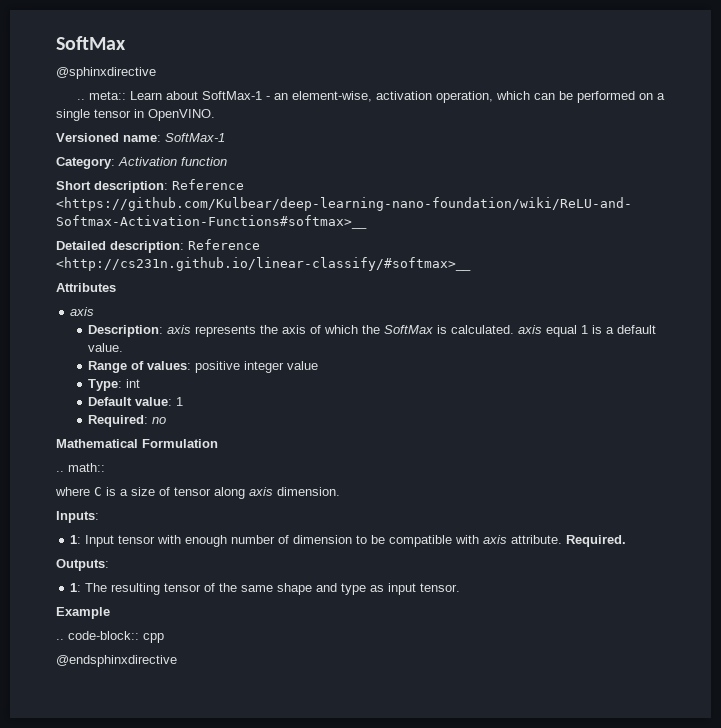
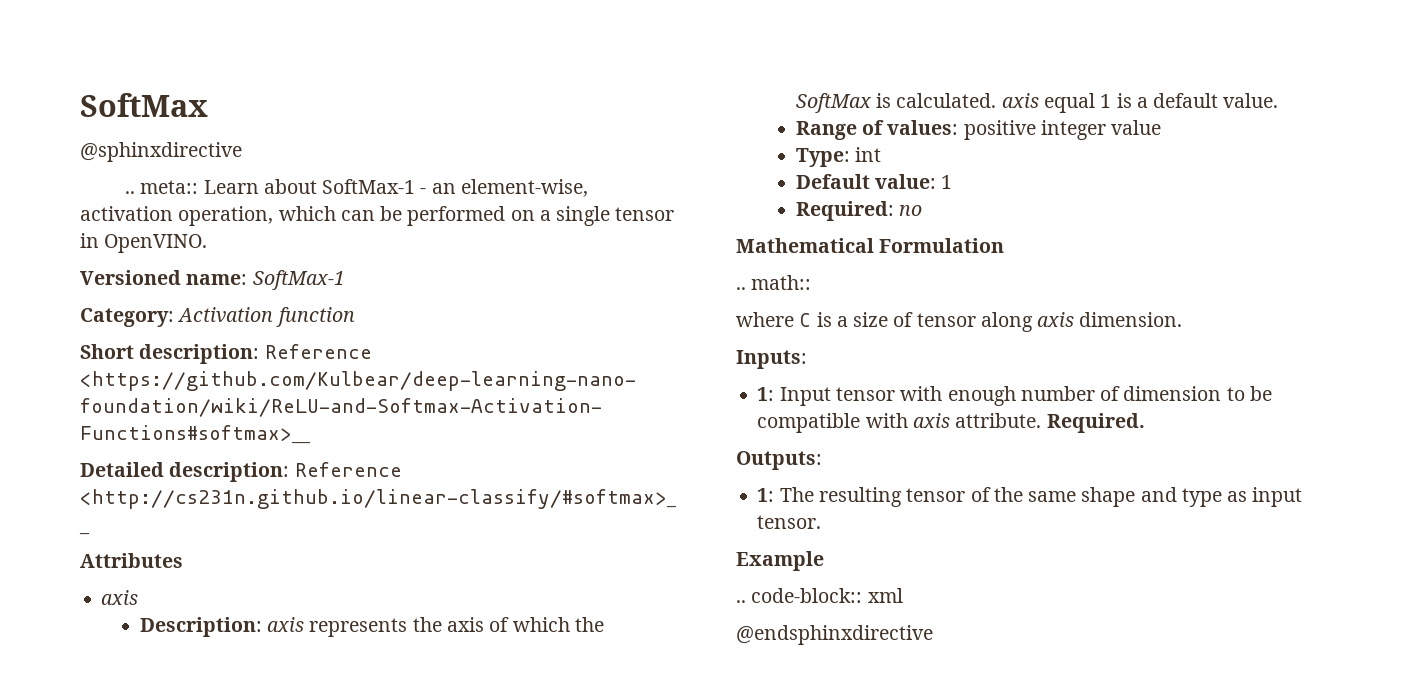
[143,633,164,643] cpp -> [867,588,903,603] xml

